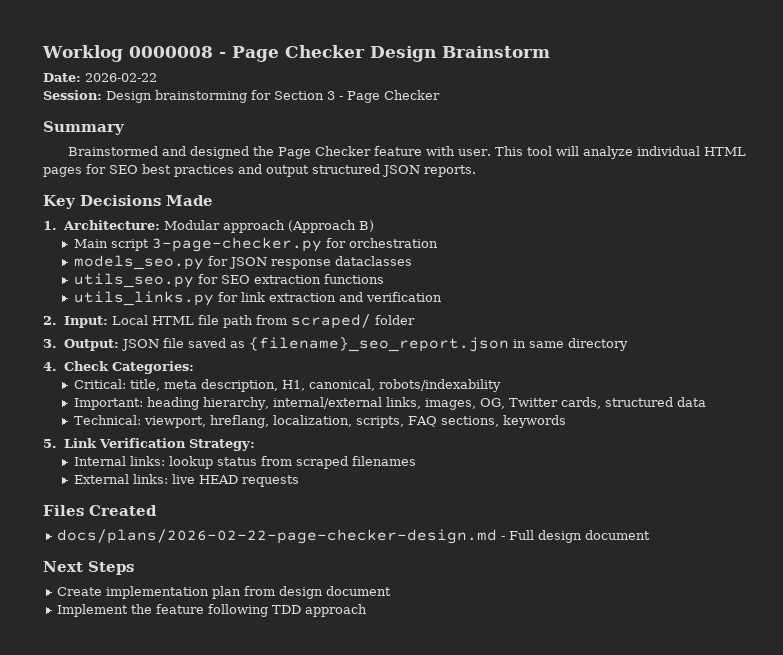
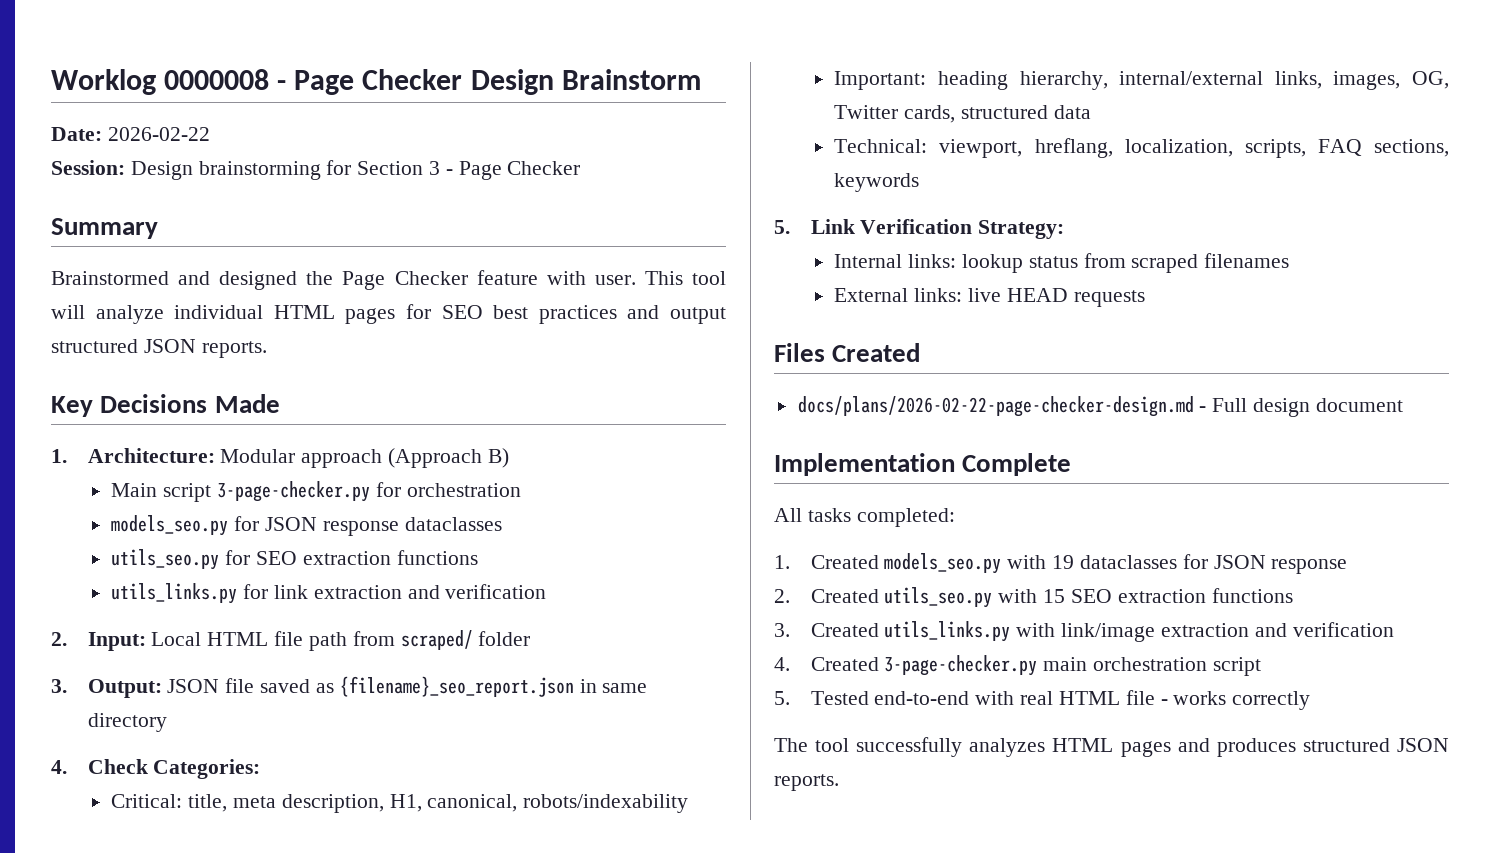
[43,561,134,575] [57,586,392,599] [57,604,368,617] Next Steps // Create implementation plan from design document // Implement the feature following TDD approach -> [774,453,1072,476] [774,508,955,527] [774,553,1348,574] [774,587,1293,608] [774,621,1394,642] [774,655,1261,676] [774,690,1311,710] [774,737,1449,757] [774,774,839,791] Implementation Complete // All tasks completed: // 1. Created models_seo.py with 19 dataclasses for JSON response // 2. Created utils_seo.py with 15 SEO extraction functions // 3. Created utils_links.py with link/image extraction and verification // 4. Created 3-page-checker.py main orchestration script // 5. Tested end-to-end with real HTML file - works correctly // The tool successfully analyzes HTML pages and produces structured JSON reports.

